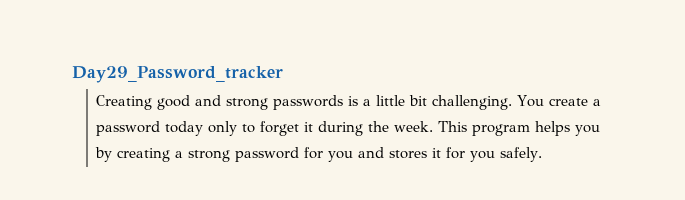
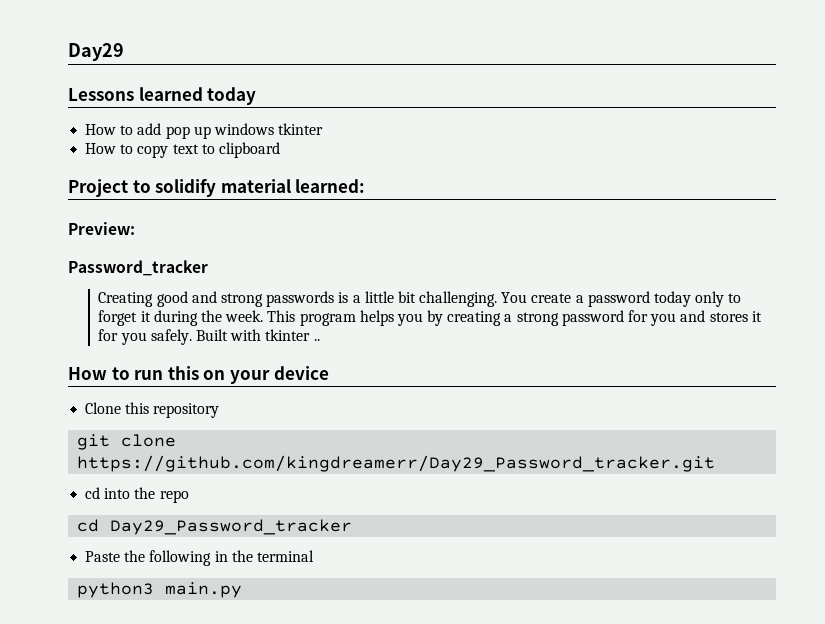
[72,66,283,83] Day29_Password_tracker -> [68,43,124,61] [68,87,257,105] [85,123,324,139] [85,142,280,158] [68,179,366,197] [68,222,135,235] [68,260,208,276] Day29 // Lessons learned today // How to add pop up windows tkinter // How to copy text to clipboard // Project to solidify material learned: // Preview: // Password_tracker
(543, 154) none -> [195,329,320,341] [68,366,329,384] [85,402,220,418] [77,434,177,450] [77,455,716,472] [85,487,189,503] [77,519,353,535] [85,550,314,566] [77,582,243,598] Built with tkinter .. // How to run this on your device // Clone this repository // git clone https://github.com/kingdreamerr/Day29_Password_tracker.git // cd into the repo // cd Day29_Password_tracker // Paste the following in the terminal // python3 main.py

